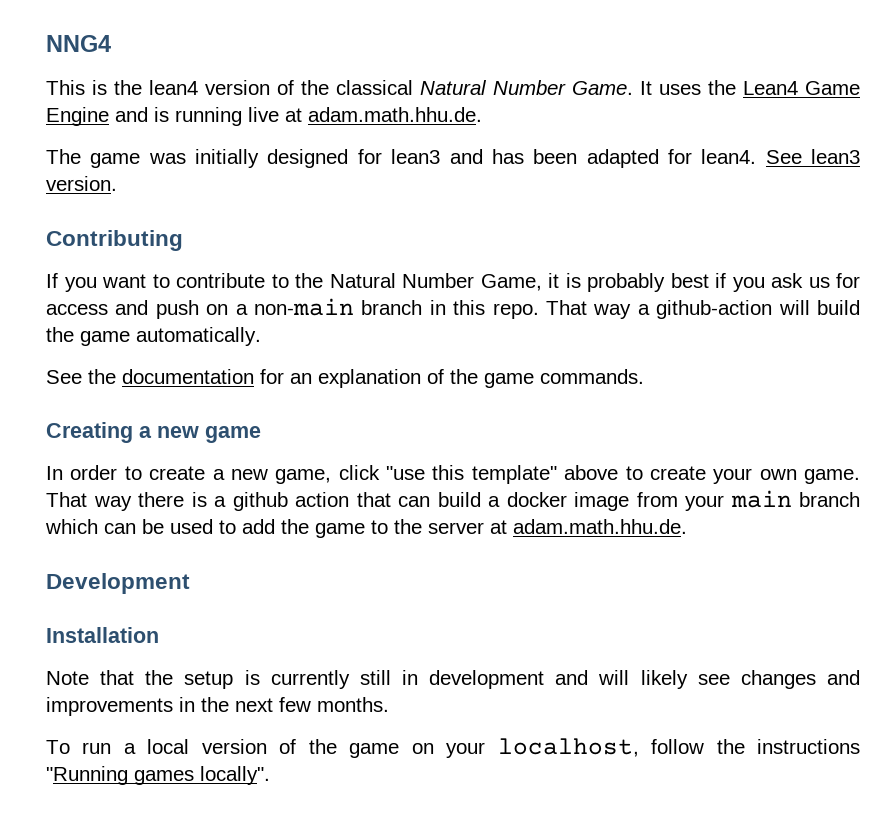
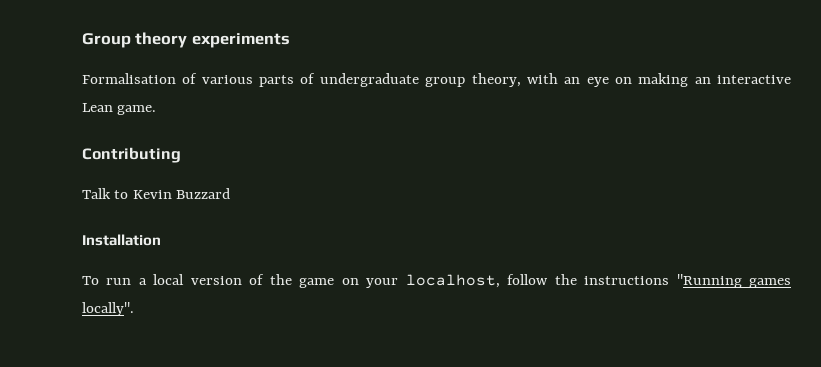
[46,35,111,52] [46,80,860,95] [46,107,482,126] [46,149,860,168] [46,176,117,191] [46,230,183,251] [46,273,860,292] [46,298,860,319] [46,327,261,346] [46,369,644,388] [46,422,261,443] [46,465,860,484] [46,490,860,511] [45,519,687,538] [46,573,190,594] [46,627,159,643] [46,670,860,689] [46,697,389,716] NNG4 // This is the lean4 version of the classical Natural Number Game. It uses the Lean4 Game Engine and is running live at adam.math.hhu.de. // The game was initially designed for lean3 and has been adapted for lean4. See lean3 version. // Contributing // If you want to contribute to the Natural Number Game, it is probably best if you ask us for access and push on a non-main branch in this repo. That way a github-action will build the game automatically. // See the documentation for an explanation of the game commands. // Creating a new game // In order to create a new game, click "use this template" above to create your own game. That way there is a github action that can build a docker image from your main branch which can be used to add the game to the server at adam.math.hhu.de. // Development // Installation // Note that the setup is currently still in development and will likely see changes and improvements in the next few months. -> [82,32,290,48] [82,73,791,87] [82,103,157,115] [82,147,181,163] [82,188,231,199] [82,234,161,246] Group theory experiments // Formalisation of various parts of undergraduate group theory, with an eye on making an interactive Lean game. // Contributing // Talk to Kevin Buzzard // Installation

